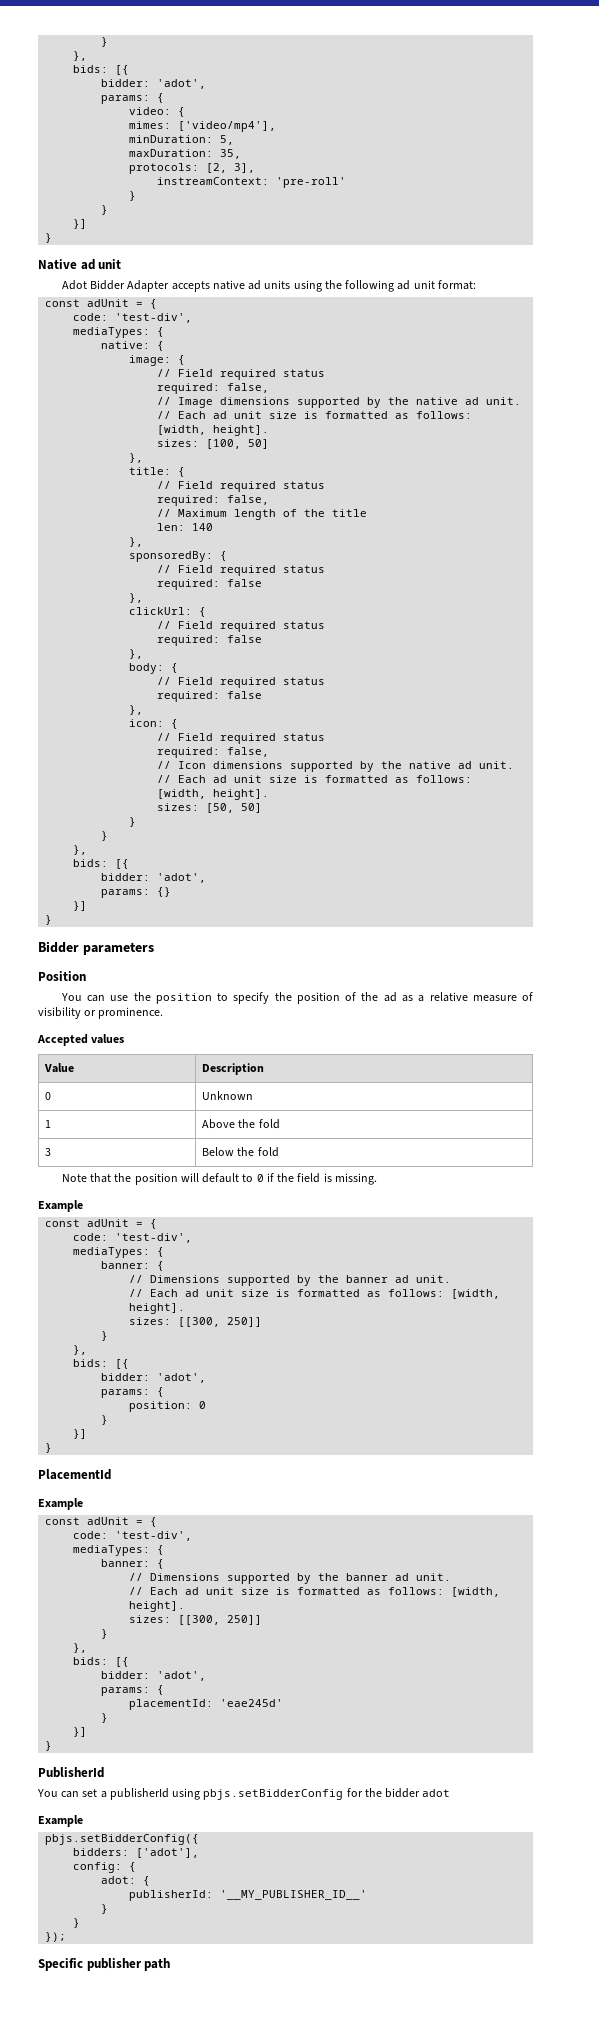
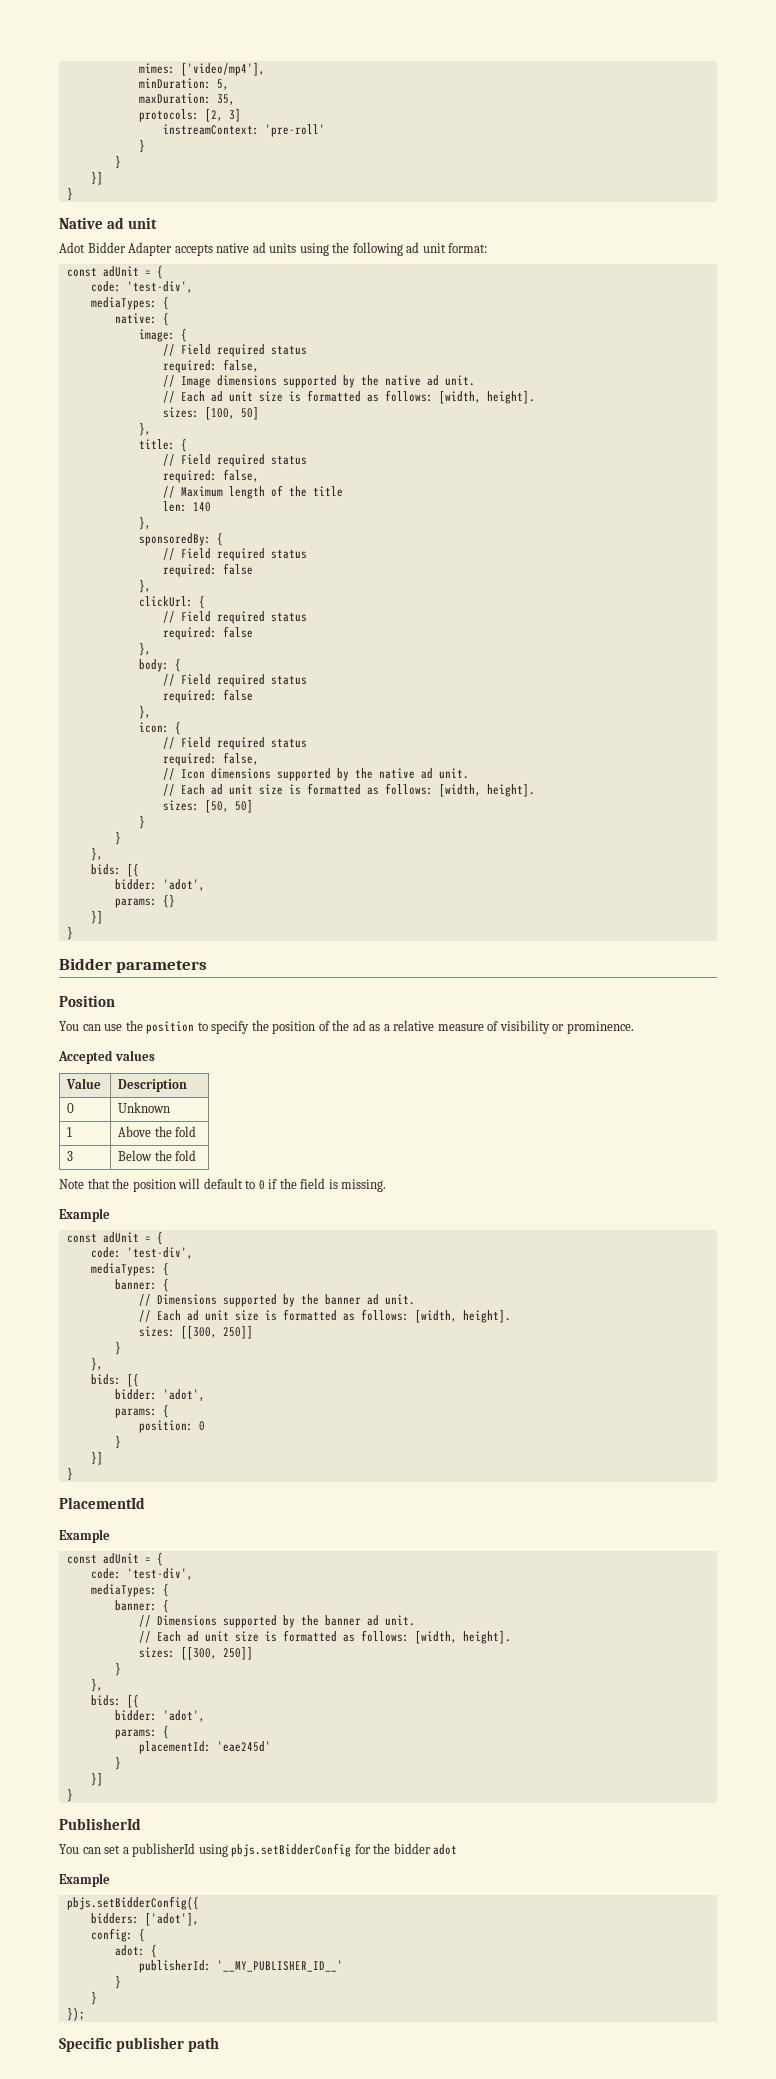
[101,37,109,47] [73,51,88,61] [73,65,130,75] [101,79,207,89] [101,93,165,104] [129,107,186,117] } // }, // bids: [{ // bidder: 'adot', // params: { // video: { // -> (138, 68) none
[234,163,256,173] 3], -> [228,108,241,122] 3]

